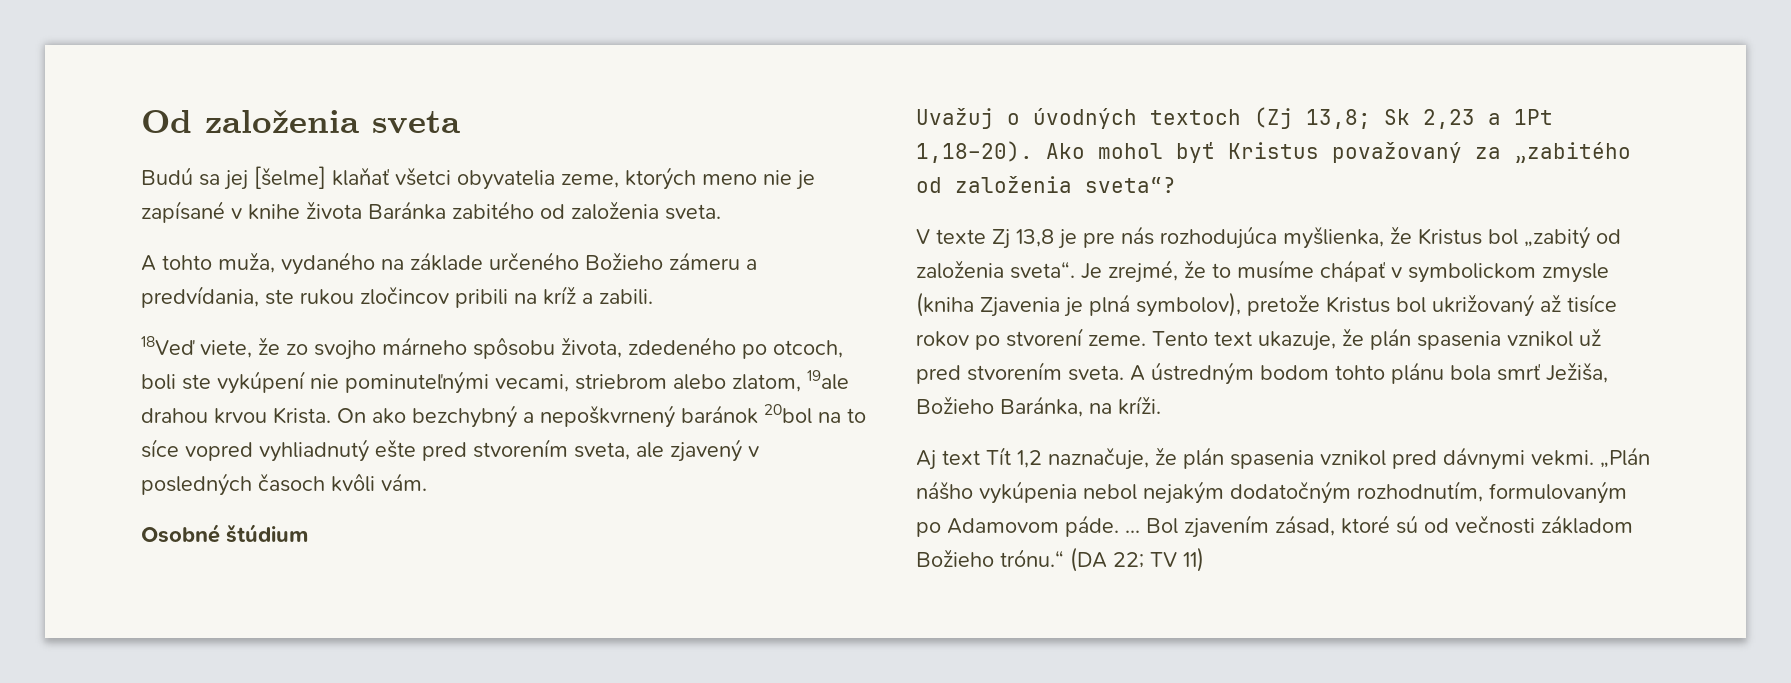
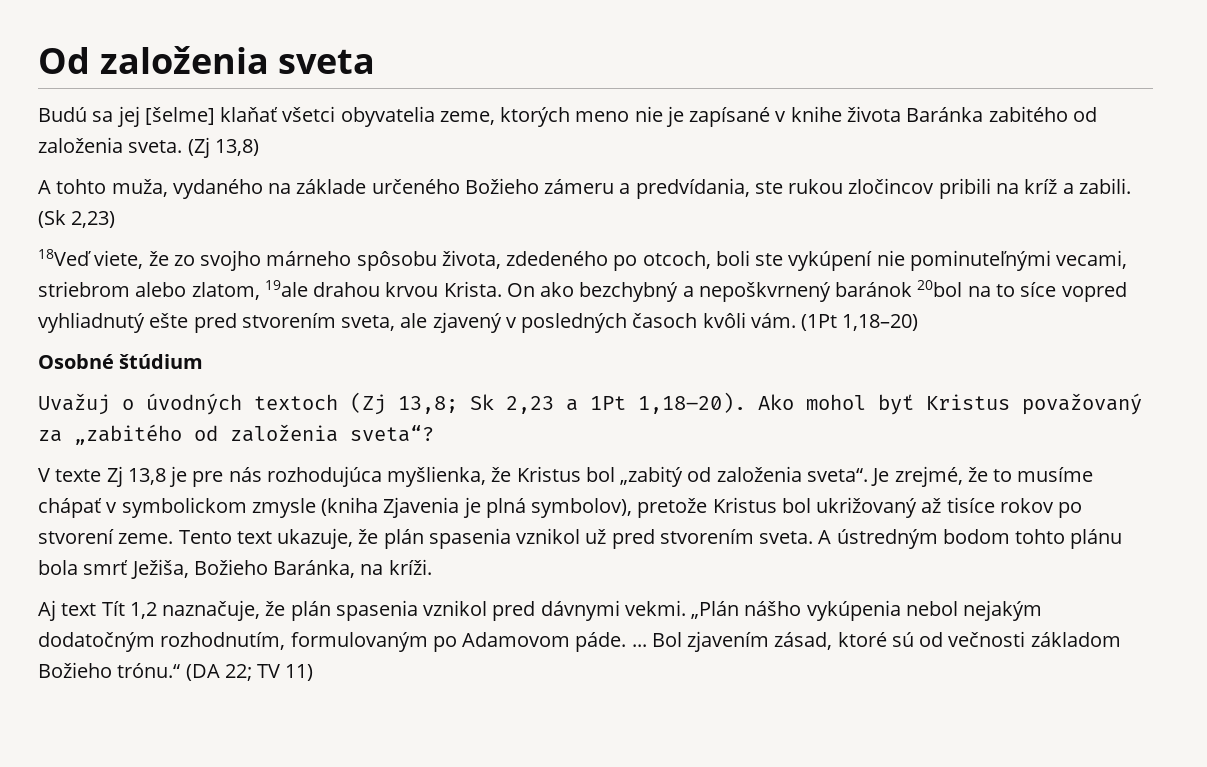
(721, 212) none -> [187,137,259,158] (Zj 13,8)
(653, 297) none -> [38,210,116,228] (Sk 2,23)
(427, 482) none -> [801,314,919,331] (1Pt 1,18–20)

